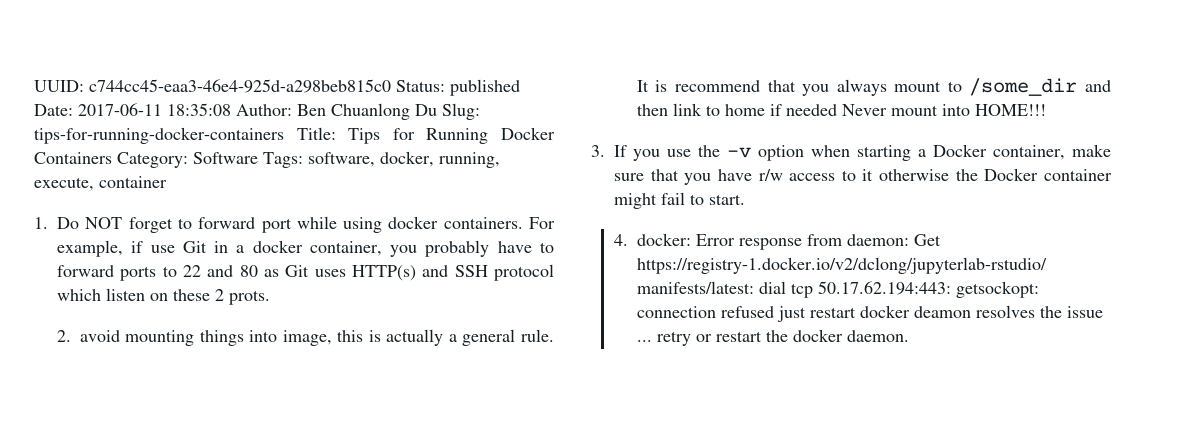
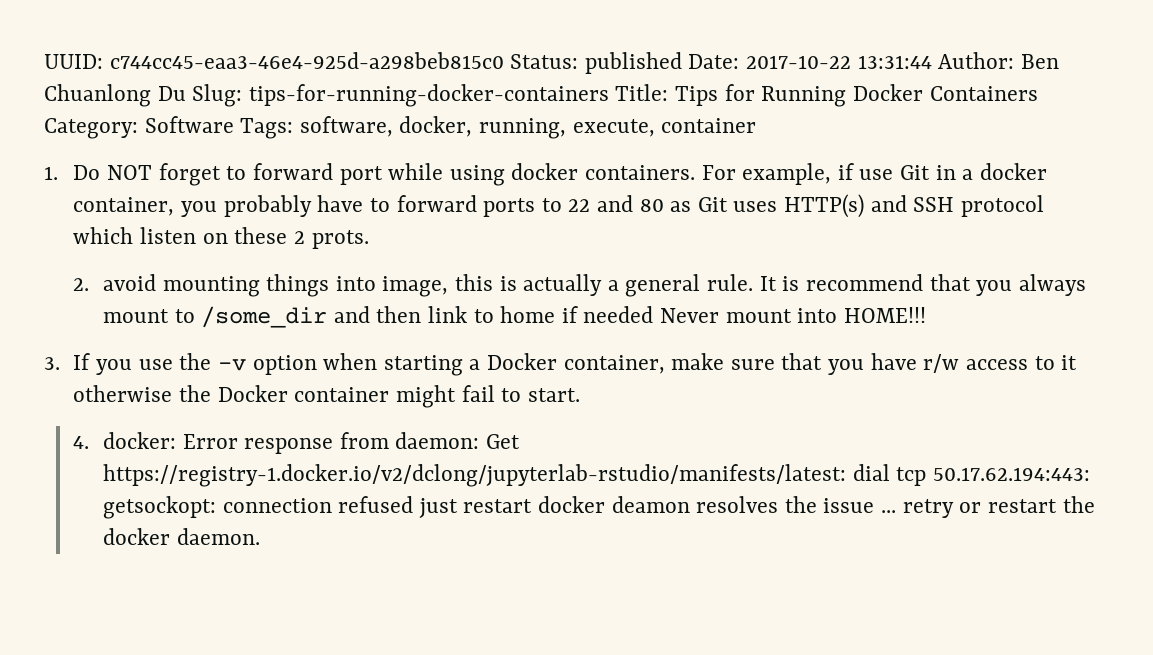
[78,103,231,116] 2017-06-11 18:35:08 -> [746,55,932,69] 2017-10-22 13:31:44

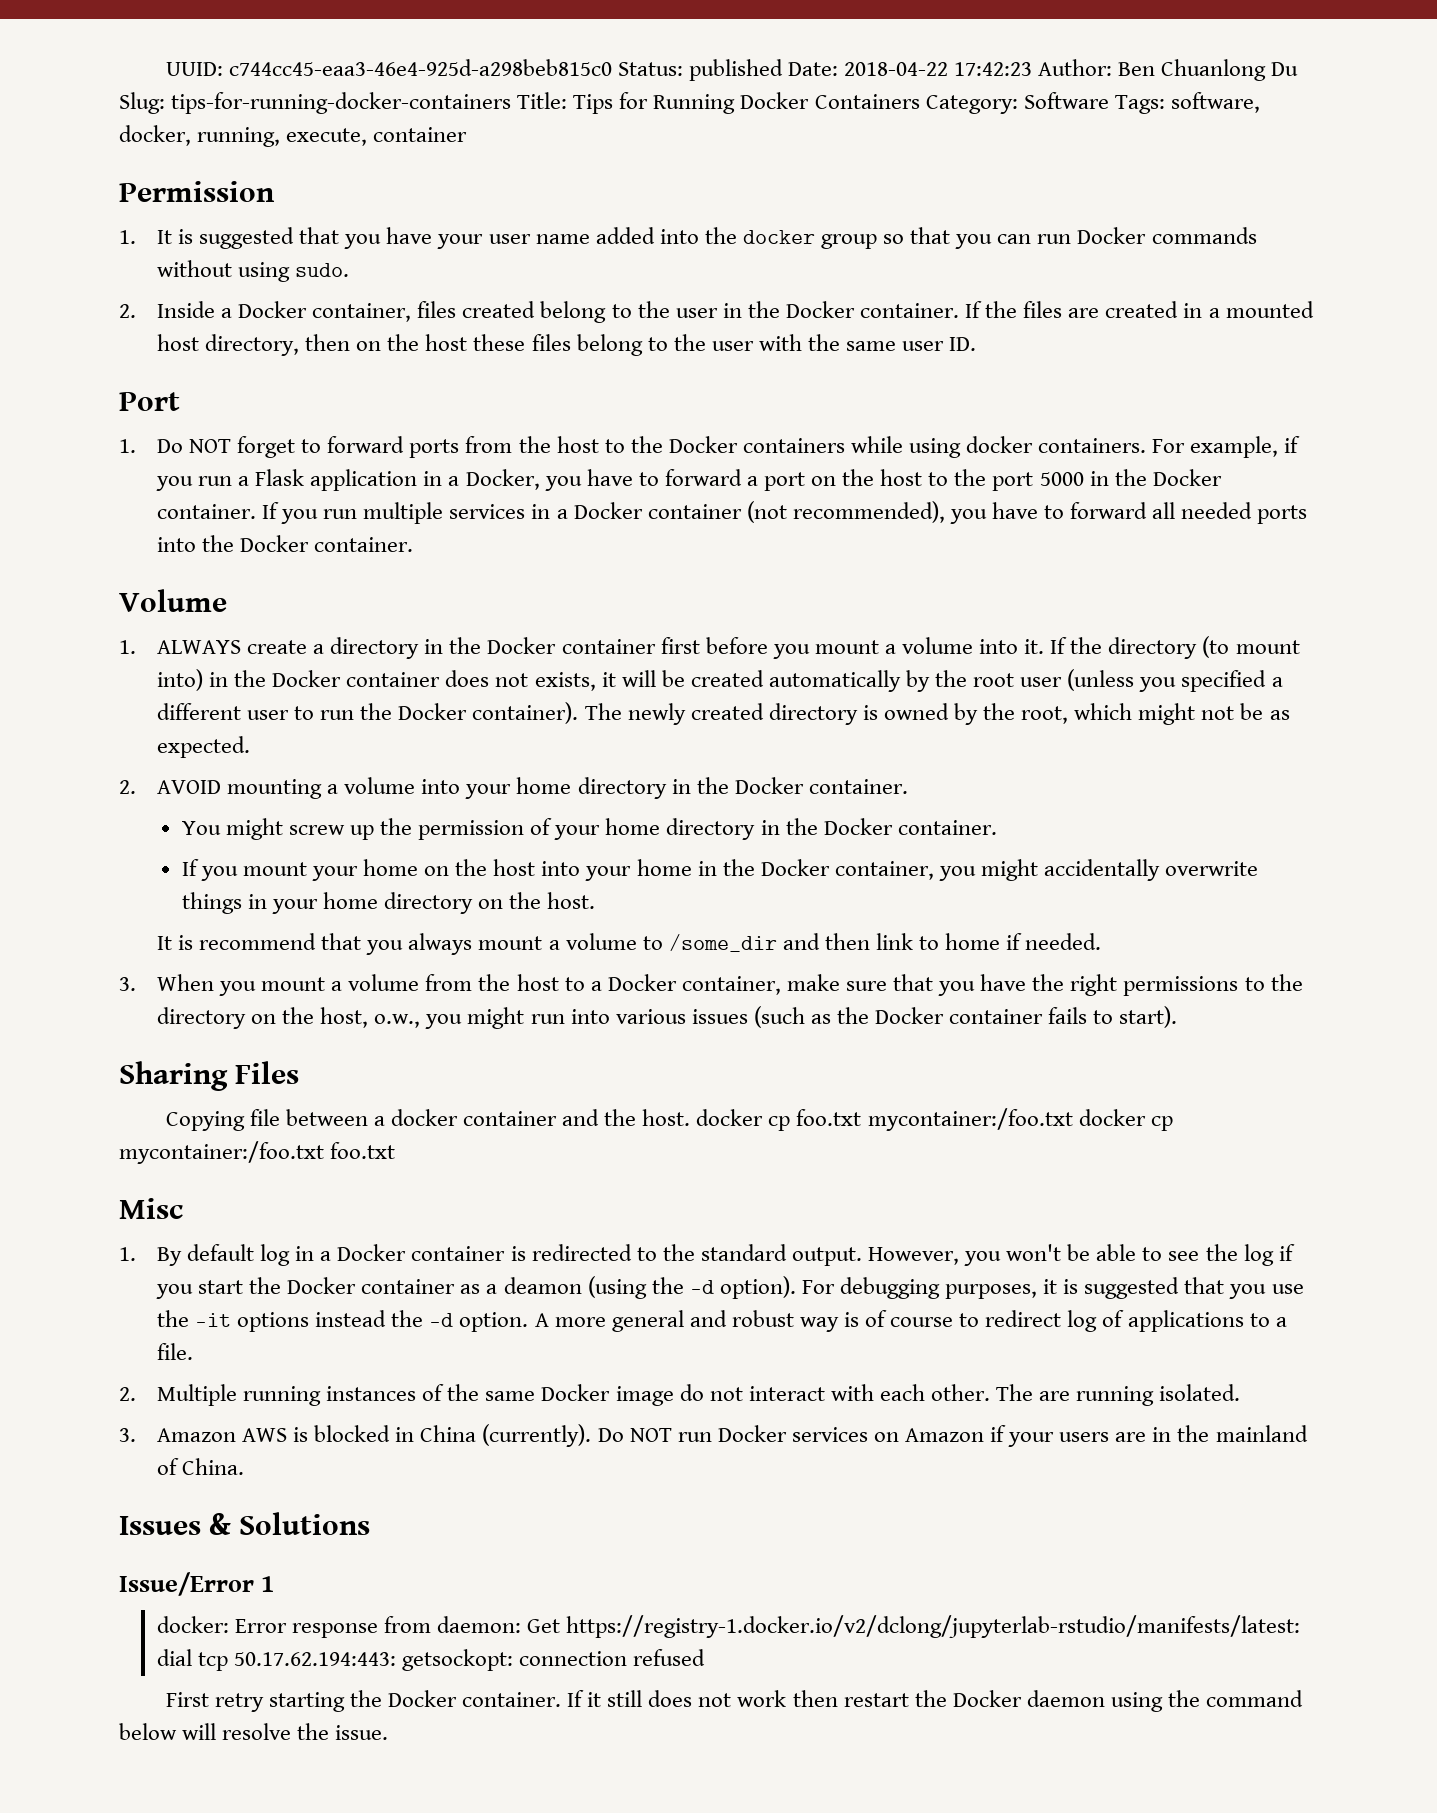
[746,55,932,69] 2017-10-22 13:31:44 -> [843,62,1033,76] 2018-04-22 17:42:23
(757, 125) none -> [119,181,275,202] [119,227,1257,249] [157,260,350,282] [119,301,1314,323] [157,334,977,356] [119,392,180,411] // Permission // 1. It is suggested that you have your user name added into the docker group so that you can run Docker commands without using sudo. // 2. Inside a Docker container, files created belong to the user in the Docker container. If the files are created in a mounted host directory, then on the host these files belong to the user with the same user ID. // Port
[339,166,383,185] port -> [409,436,845,458] ports from the host to the Docker containers
[859,163,1047,180] [73,194,1044,218] [73,227,369,249] [73,274,754,297] use Git in a docker container, you probably have to forward ports to 22 and 80 as Git uses HTTP(s) and SSH protocol which listen on these 2 prots. // 2. avoid mounting things into image, this is actually a general rule. -> [156,469,1222,491] [157,501,1308,524] [157,535,414,552] [119,589,227,612] [119,636,1300,659] [157,669,1283,692] [157,702,1290,725] [157,736,251,758] [119,777,908,799] [181,818,997,840] [181,859,1259,881] [181,892,596,914] you run a Flask application in a Docker, you have to forward a port on the host to the port 5000 in the Docker container. If you run multiple services in a Docker container (not recommended), you have to forward all needed ports into the Docker container. // Volume // 1. ALWAYS create a directory in the Docker container first before you mount a volume into it. If the directory (to mount into) in the Docker container does not exists, it will be created automatically by the root user (unless you specified a different user to run the Docker container). The newly created directory is owned by the root, which might not be as expected. // 2. AVOID mounting a volume into your home directory in the Docker container. // You might screw up the permission of your home directory in the Docker container. // If you mount your home on the host into your home in the Docker container, you might accidentally overwrite things in your home directory on the host. //
(169, 316) none -> [548,933,637,950] a volume
[583,306,926,323] [44,353,463,376] needed Never mount into HOME!!! // 3. If you use the -v option when starting -> [1025,933,1102,950] [119,974,585,996] needed. // 3. When you mount a volume from the host to
[923,354,1078,373] [73,385,580,408] [73,436,90,449] r/w access to it otherwise the Docker container might fail to start. // 4. -> [1032,974,1303,996] [157,1006,1178,1029] [119,1061,300,1091] [165,1108,1173,1131] [119,1141,396,1164] [119,1198,183,1219] [119,1244,1295,1266] [156,1276,1304,1299] [157,1310,1287,1332] [157,1343,194,1360] [119,1384,1241,1406] [119,1424,1308,1447] [157,1458,245,1475] [119,1512,371,1535] [119,1572,275,1596] the right permissions to the directory on the host, o.w., you might run into various issues (such as the Docker container fails to start). // Sharing Files // Copying file between a docker container and the host. docker cp foo.txt mycontainer:/foo.txt docker cp mycontainer:/foo.txt foo.txt // Misc // 1. By default log in a Docker container is redirected to the standard output. However, you won't be able to see the log if you start the Docker container as a deamon (using the -d option). For debugging purposes, it is suggested that you use the -it options instead the -d option. A more general and robust way is of course to redirect log of applications to a file. // 2. Multiple running instances of the same Docker image do not interact with each other. The are running isolated. // 3. Amazon AWS is blocked in China (currently). Do NOT run Docker services on Amazon if your users are in the mainland of China. // Issues & Solutions // Issue/Error 1 //
[418,496,1095,518] [102,528,260,545] just restart docker deamon resolves the issue ... retry or restart the docker daemon. -> [165,1690,1304,1712] [119,1723,389,1740] // First retry starting the Docker container. If it still does not work then restart the Docker daemon using the command below will resolve the issue.

